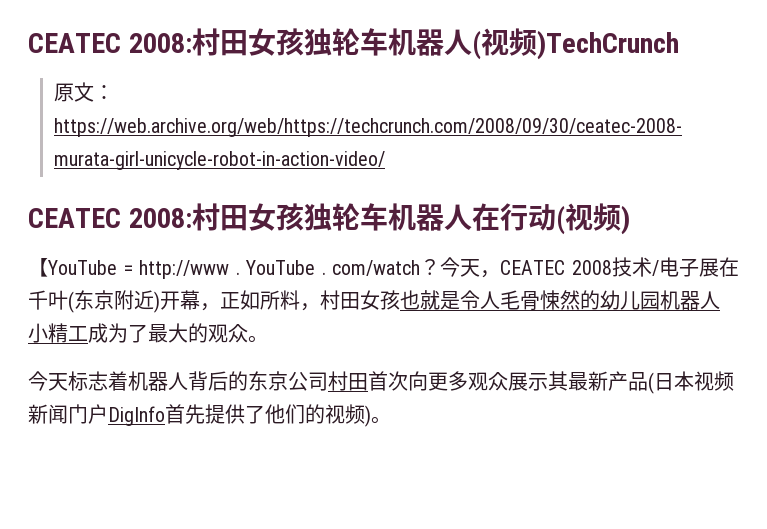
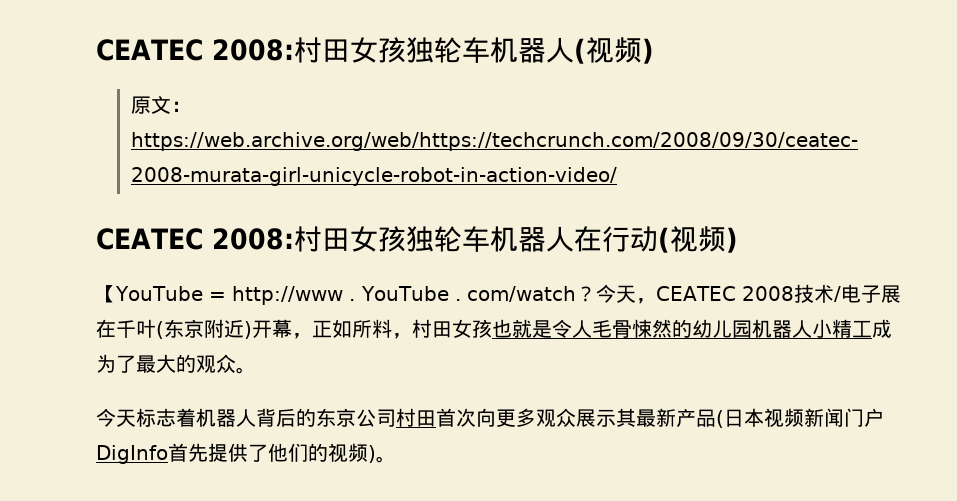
[536,31,679,60] )TechCrunch -> [641,38,654,64] )

